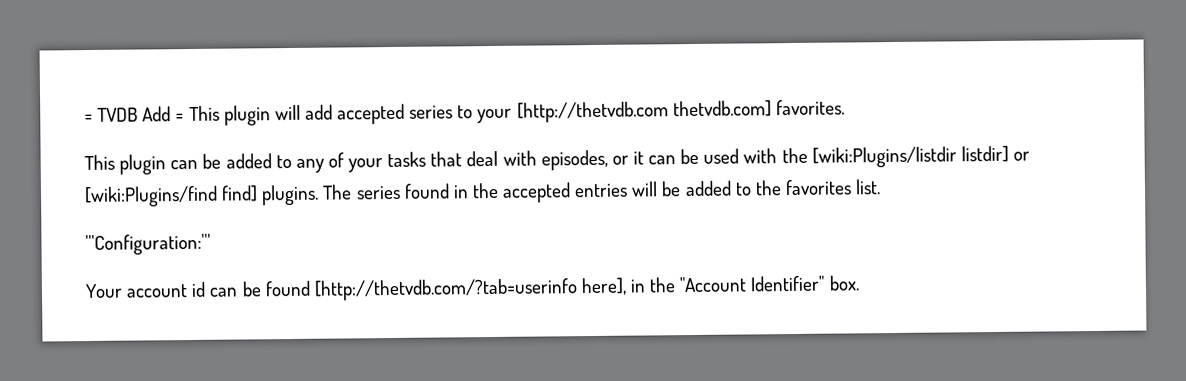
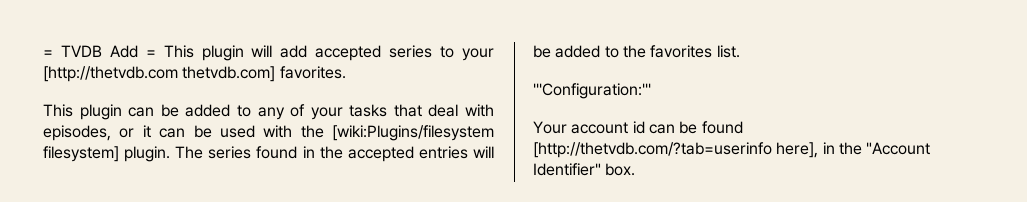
[811,145,1030,168] [84,184,320,208] [wiki:Plugins/listdir listdir] or [wiki:Plugins/find find] plugins. -> [332,125,494,141] [43,146,171,162] [wiki:Plugins/filesystem filesystem] plugin.

